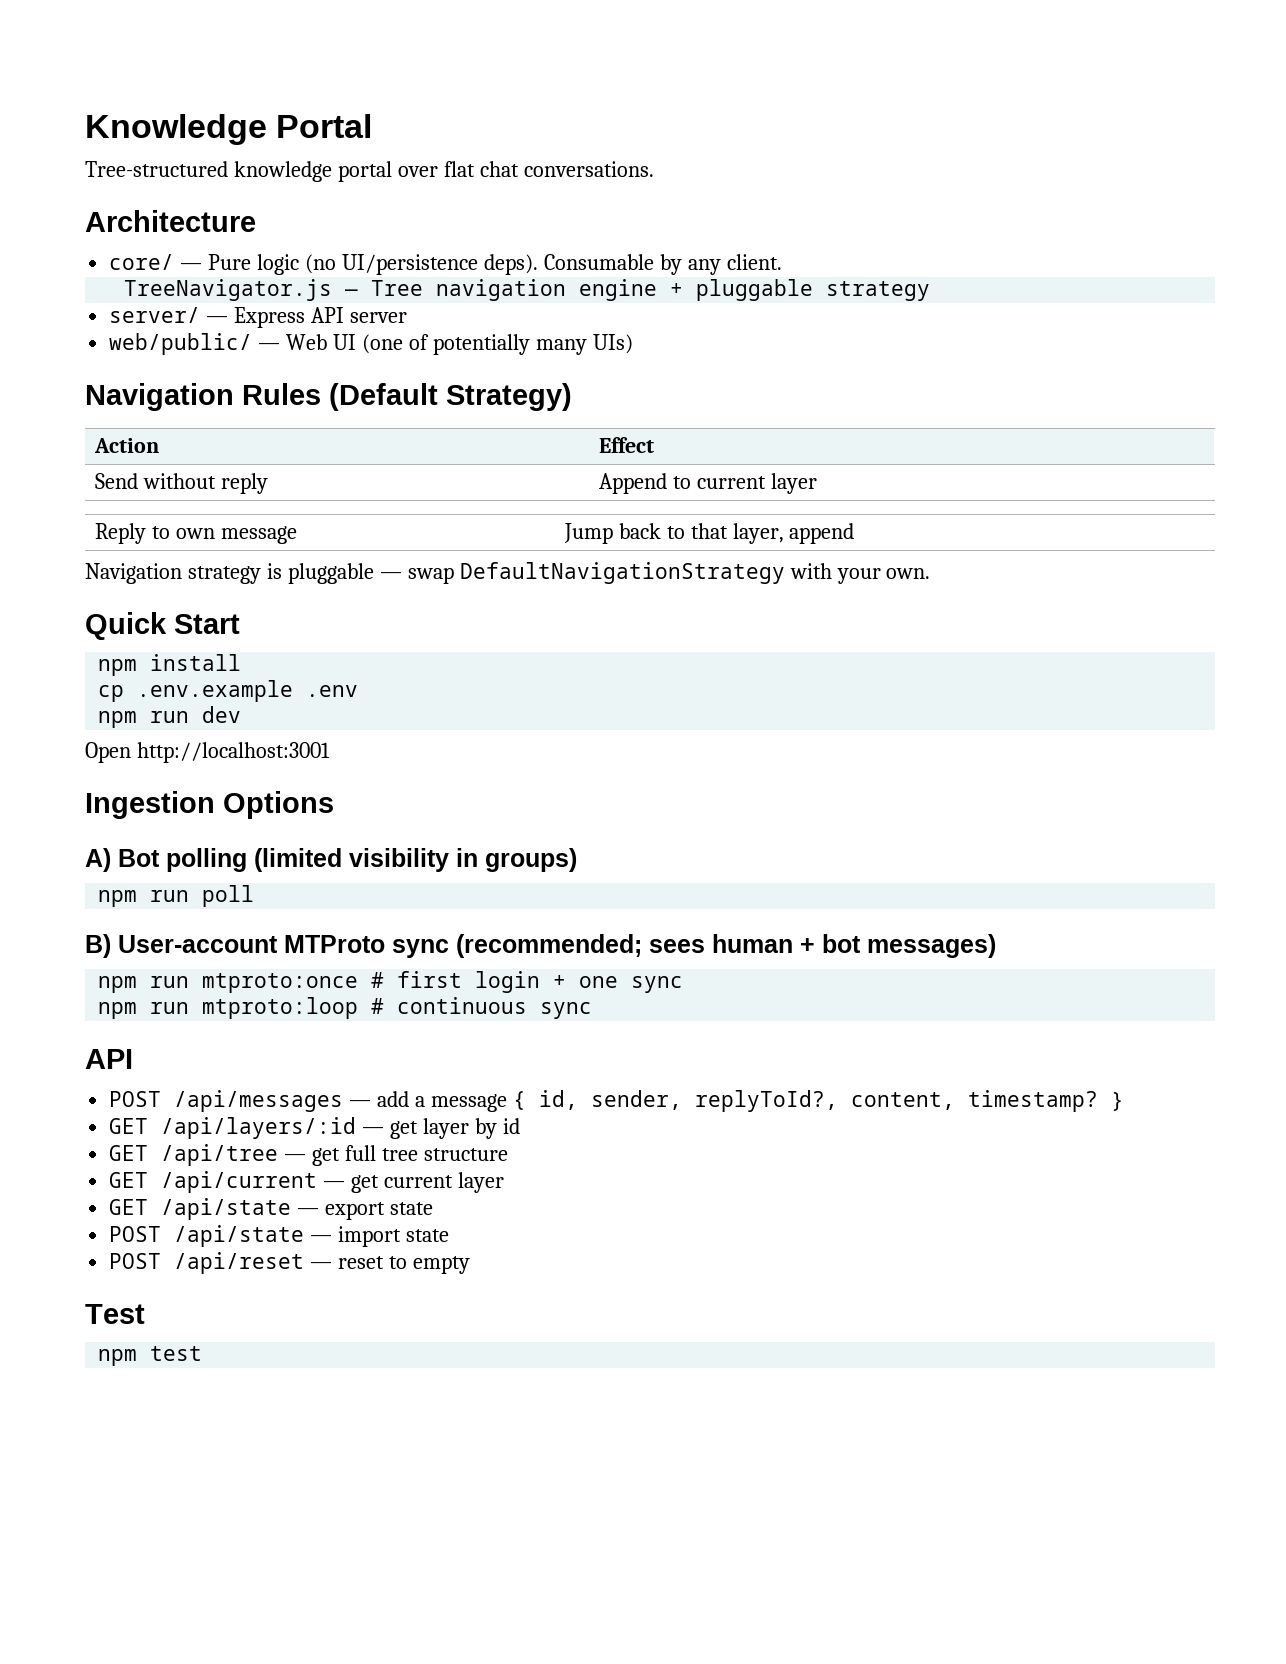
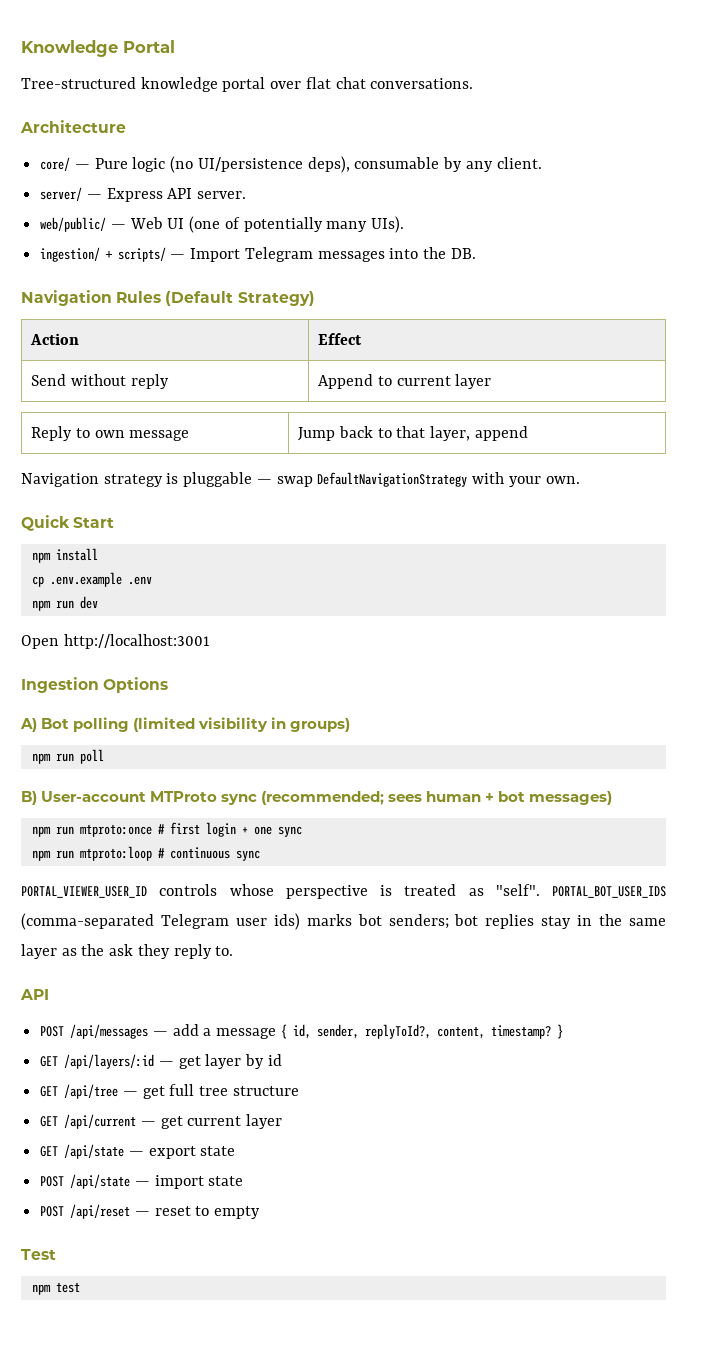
[483,254,654,275] deps). Consumable -> [307,156,440,173] deps), consumable
[124,279,931,301] // TreeNavigator.js — Tree navigation engine + pluggable strategy -> (542, 163) none
[349,312,407,323] server -> [197,191,247,199] server.
[592,334,633,354] UIs) -> [371,216,405,233] [40,247,476,262] UIs). // ingestion/ + scripts/ — Import Telegram messages into the DB.
(593, 1010) none -> [21,884,666,899] [21,913,666,930] [21,944,234,959] // PORTAL_VIEWER_USER_ID controls whose perspective is treated as "self". PORTAL_BOT_USER_IDS (comma-separated Telegram user ids) marks bot senders; bot replies stay in the same layer as the ask they reply to.

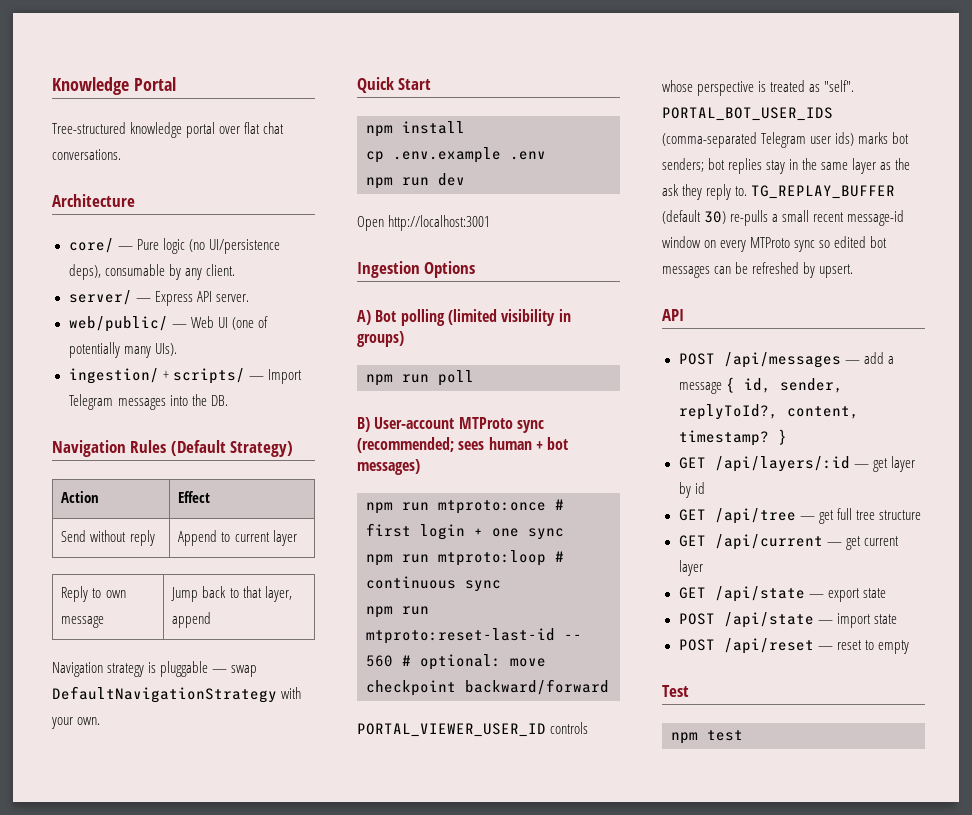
(260, 855) none -> [366,606,429,618] [366,628,582,644] [366,654,546,670] [366,679,609,696] // npm run mtproto:reset-last-id -- 560 # optional: move checkpoint backward/forward
(234, 951) none -> [751,185,896,199] [662,210,905,226] [662,236,888,252] [662,262,854,278] TG_REPLAY_BUFFER (default 30) re-pulls a small recent message-id window on every MTProto sync so edited bot messages can be refreshed by upsert.

